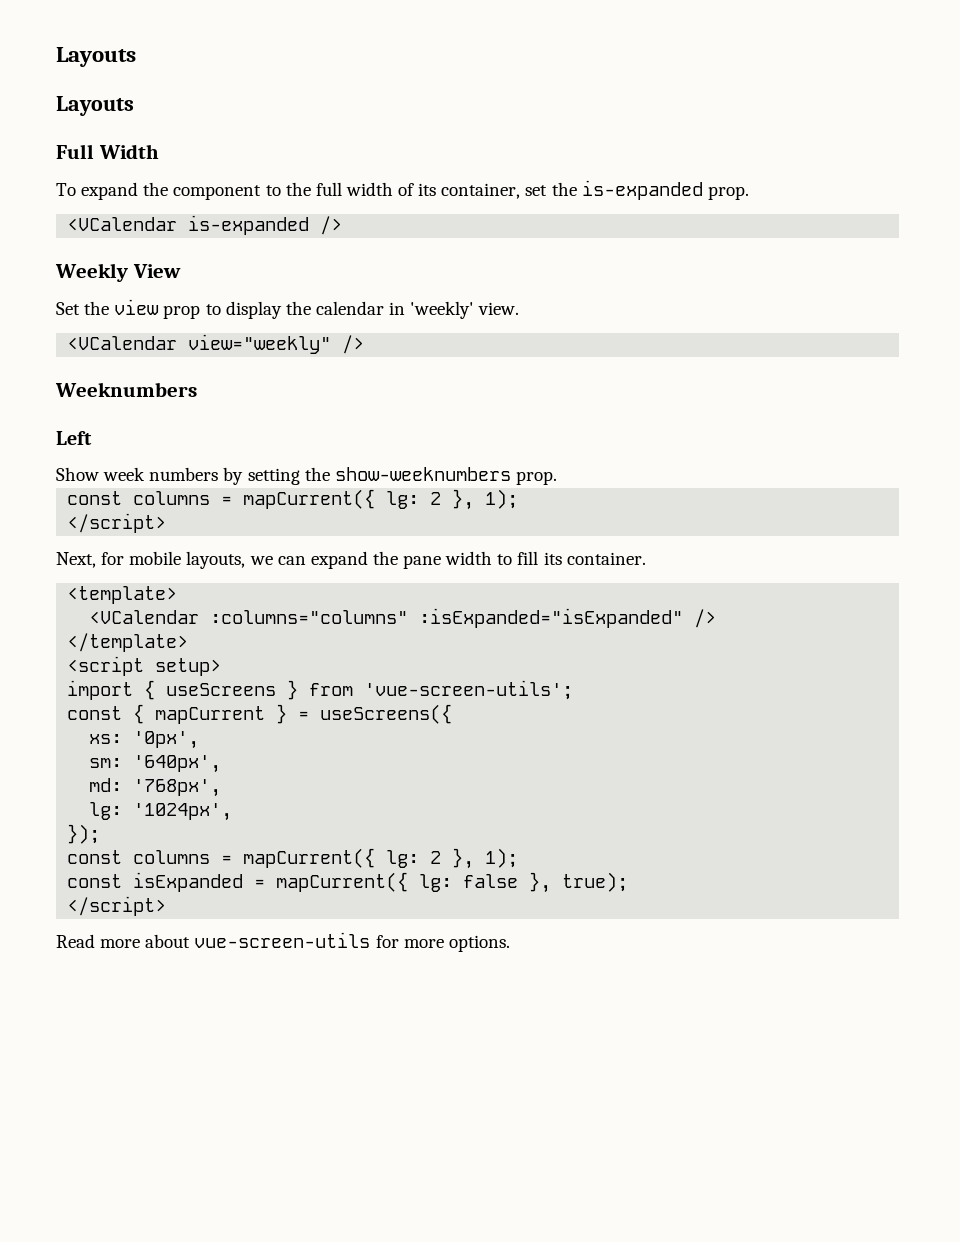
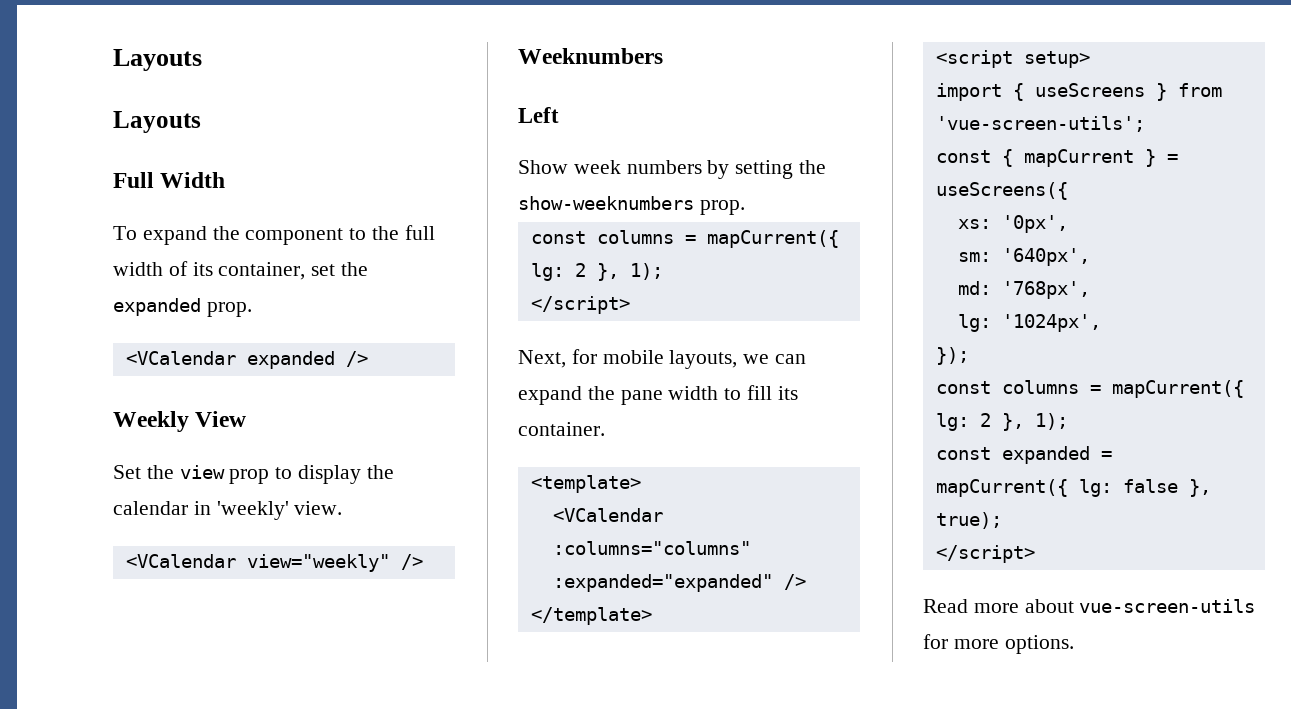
[581,180,703,200] is-expanded -> [113,298,201,316] expanded
[188,215,310,235] is-expanded -> [246,351,335,369] expanded
[419,608,684,628] :isExpanded="isExpanded" -> [552,574,773,592] :expanded="expanded"
[133,872,244,892] isExpanded -> [1001,446,1090,464] expanded

